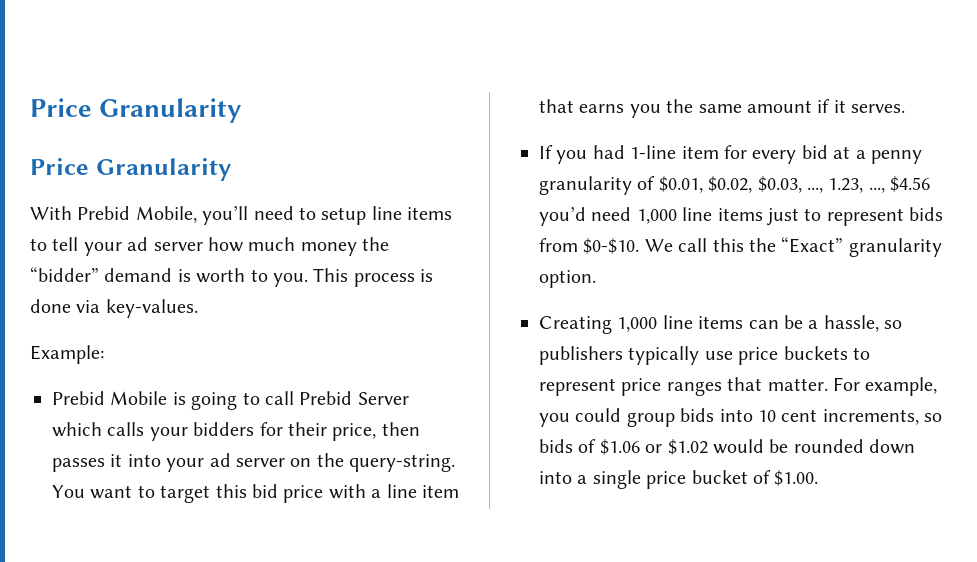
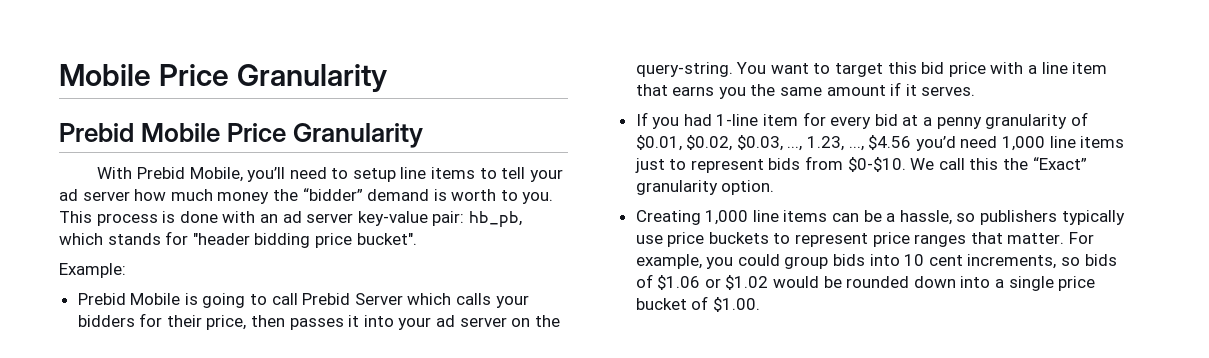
[30,98,243,123] Price Granularity // -> [59,64,388,93] [59,123,221,142] Mobile Price Granularity // Prebid Mobile
[76,299,198,318] via key-values. -> [222,211,522,228] [59,231,417,248] with an ad server key-value pair: hb_pb, which stands for "header bidding price bucket".

